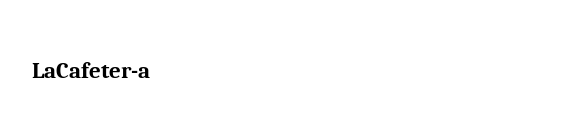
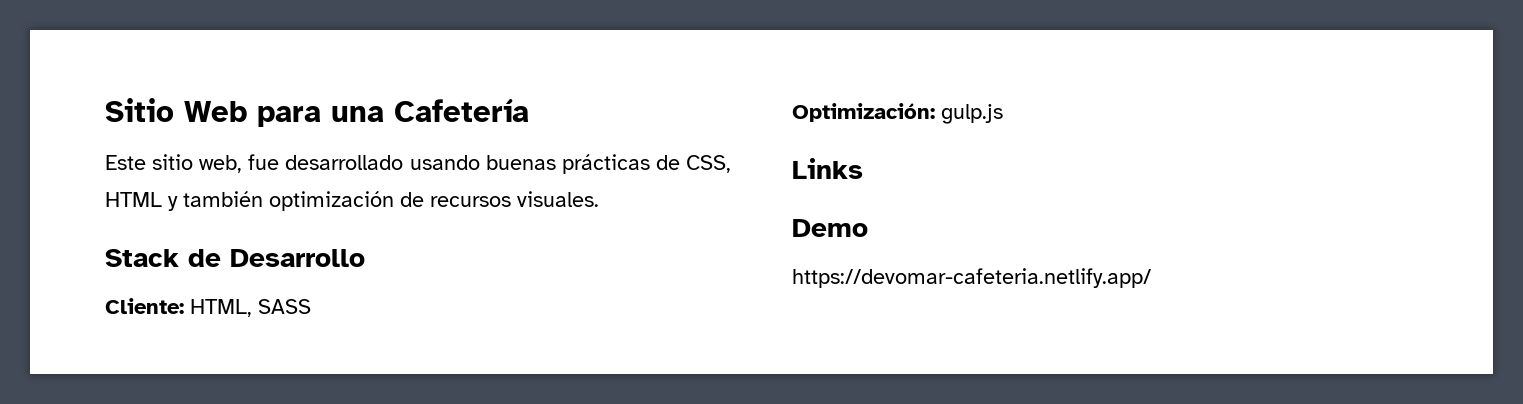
[32,62,150,78] LaCafeter-a -> [105,98,529,127] [105,154,731,174] [105,191,599,211] [105,249,365,267] [105,298,311,317] [792,103,1003,124] [792,158,863,179] [792,219,868,237] [792,268,1151,288] Sitio Web para una Cafetería // Este sitio web, fue desarrollado usando buenas prácticas de CSS, HTML y también optimización de recursos visuales. // Stack de Desarrollo // Cliente: HTML, SASS // Optimización: gulp.js // Links // Demo // https://devomar-cafeteria.netlify.app/

